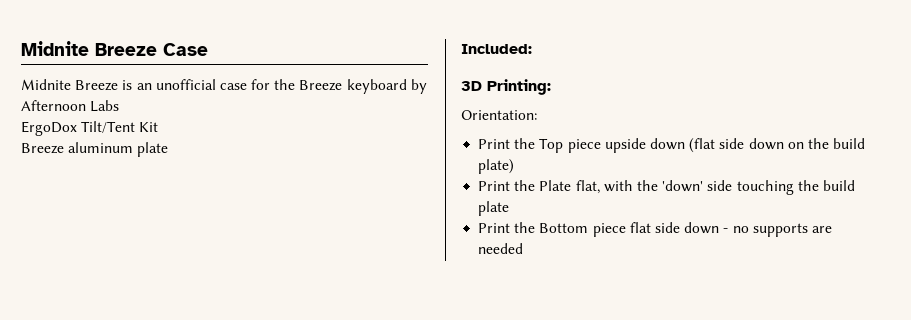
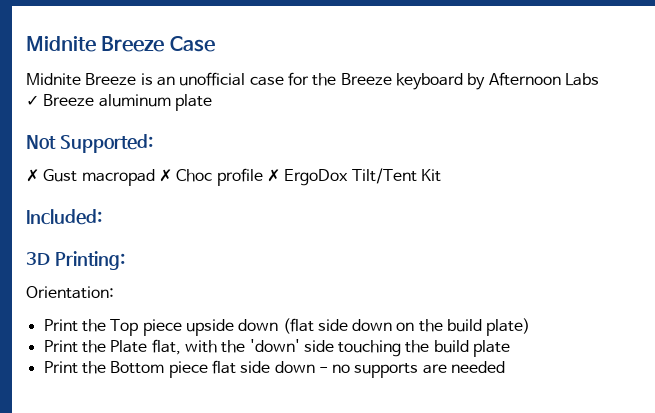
(120, 106) none -> [26,94,212,111] [26,134,153,153] [26,168,280,186] ✓ Breeze aluminum plate // Not Supported: // ✗ Gust macropad ✗ Choc profile ✗
[21,142,169,157] // Breeze aluminum plate -> (441, 175) none

